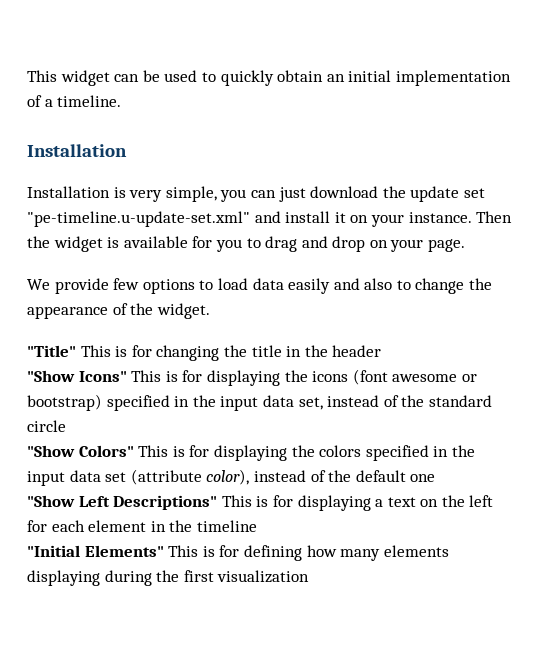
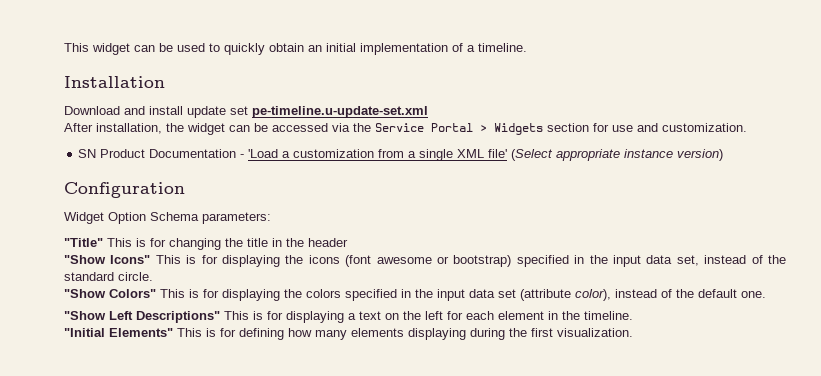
[27,186,485,202] [27,211,513,227] [27,236,466,252] [27,278,493,294] [27,303,210,319] Installation is very simple, you can just download the update set "pe-timeline.u-update-set.xml" and install it on your instance. Then the widget is available for you to drag and drop on your page. // We provide few options to load data easily and also to change the appearance of the widget. -> [64,106,428,118] [64,123,747,135] [78,149,724,161] [64,182,185,198] [64,212,271,224] Download and install update set pe-timeline.u-update-set.xml // After installation, the widget can be accessed via the Service Portal > Widgets section for use and customization. // SN Product Documentation - 'Load a customization from a single XML file' (Select appropriate instance version) // Configuration // Widget Option Schema parameters:
[27,420,66,432] circle -> [118,272,153,281] circle.
[410,474,436,482] one -> [741,291,766,298] one.
[196,520,257,532] timeline -> [584,311,633,320] timeline.
[217,570,310,583] visualization -> [557,328,633,337] visualization.

